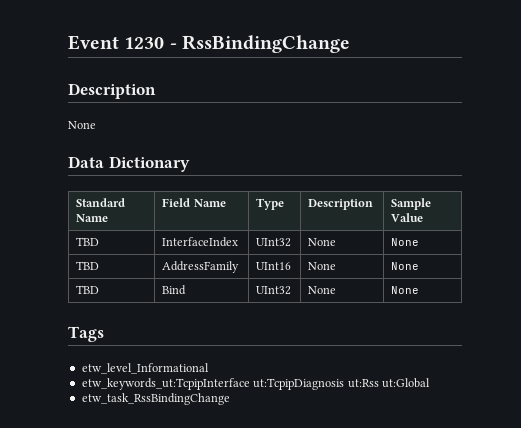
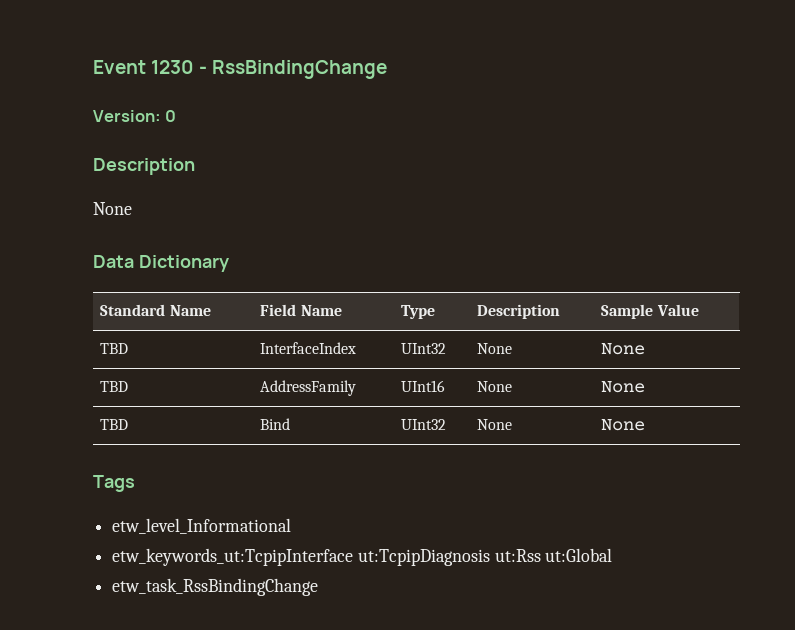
(350, 44) none -> [93,110,177,122] // Version: 0

